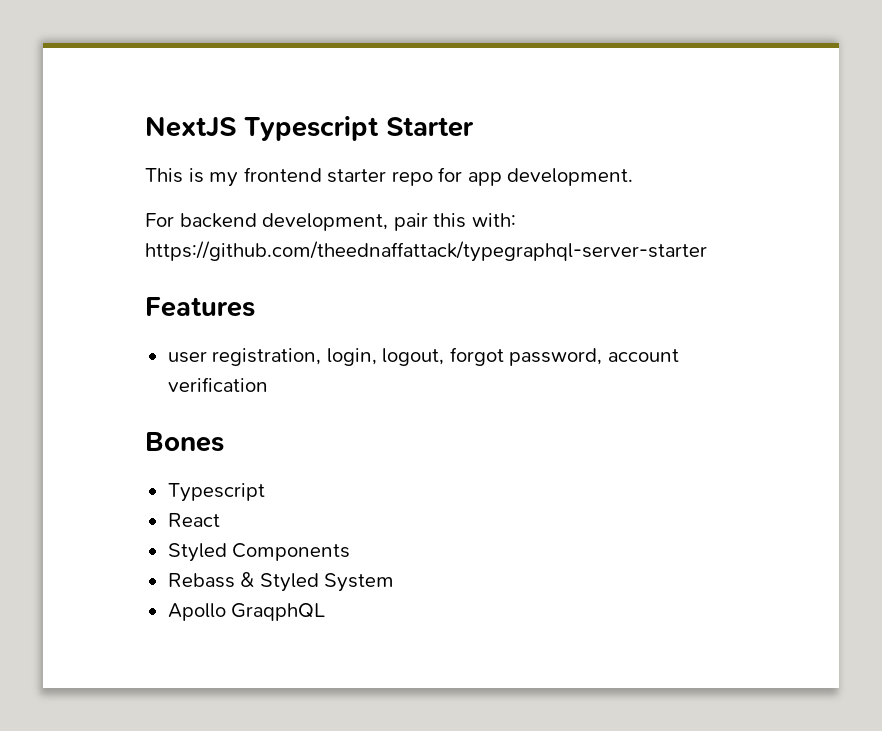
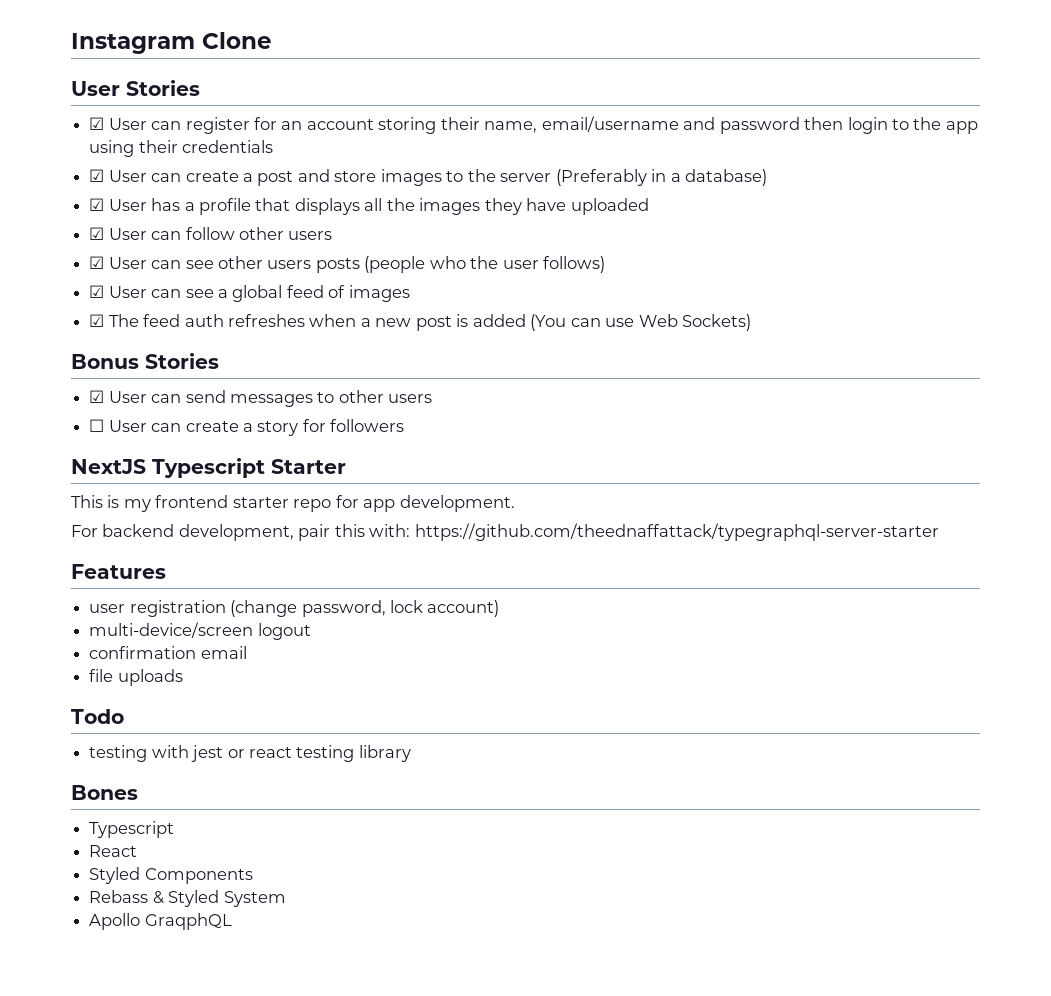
(145, 127) none -> [71,32,272,54] [71,80,200,96] [89,116,978,134] [89,140,274,157] [89,169,767,186] [89,198,649,215] [89,227,333,240] [89,256,606,273] [89,285,410,302] [89,314,751,331] [71,353,219,369] [89,390,433,407] [89,419,405,436] Instagram Clone // User Stories // ☑ User can register for an account storing their name, email/username and password then login to the app using their credentials // ☑ User can create a post and store images to the server (Preferably in a database) // ☑ User has a profile that displays all the images they have uploaded // ☑ User can follow other users // ☑ User can see other users posts (people who the user follows) // ☑ User can see a global feed of images // ☑ The feed auth refreshes when a new post is added (You can use Web Sockets) // Bonus Stories // ☑ User can send messages to other users // ☐ User can create a story for followers //
[212,347,679,366] [167,377,268,392] registration, login, logout, forgot password, account verification -> [129,600,500,617] [89,622,311,640] [89,646,247,659] [89,669,183,686] [71,709,124,724] [89,745,411,762] registration (change password, lock account) // multi-device/screen logout // confirmation email // file uploads // Todo // testing with jest or react testing library

